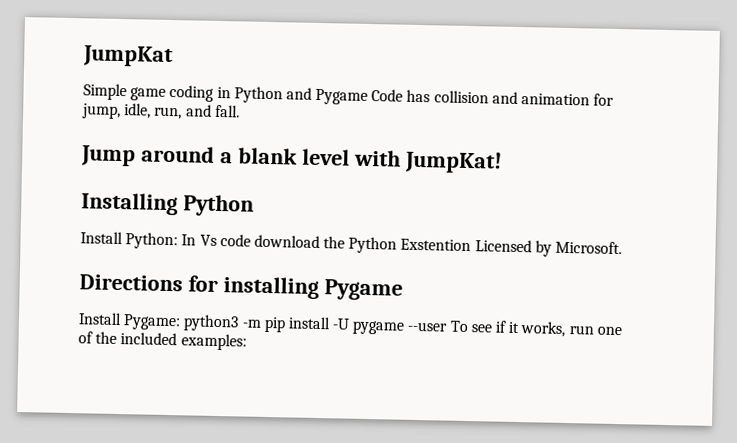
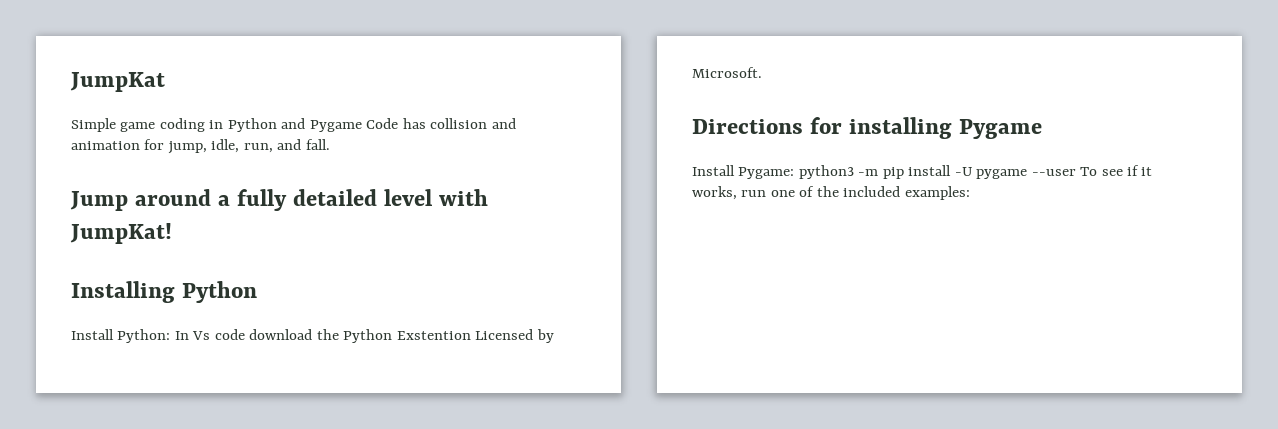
[237,147,298,165] blank -> [237,189,378,211] fully detailed

